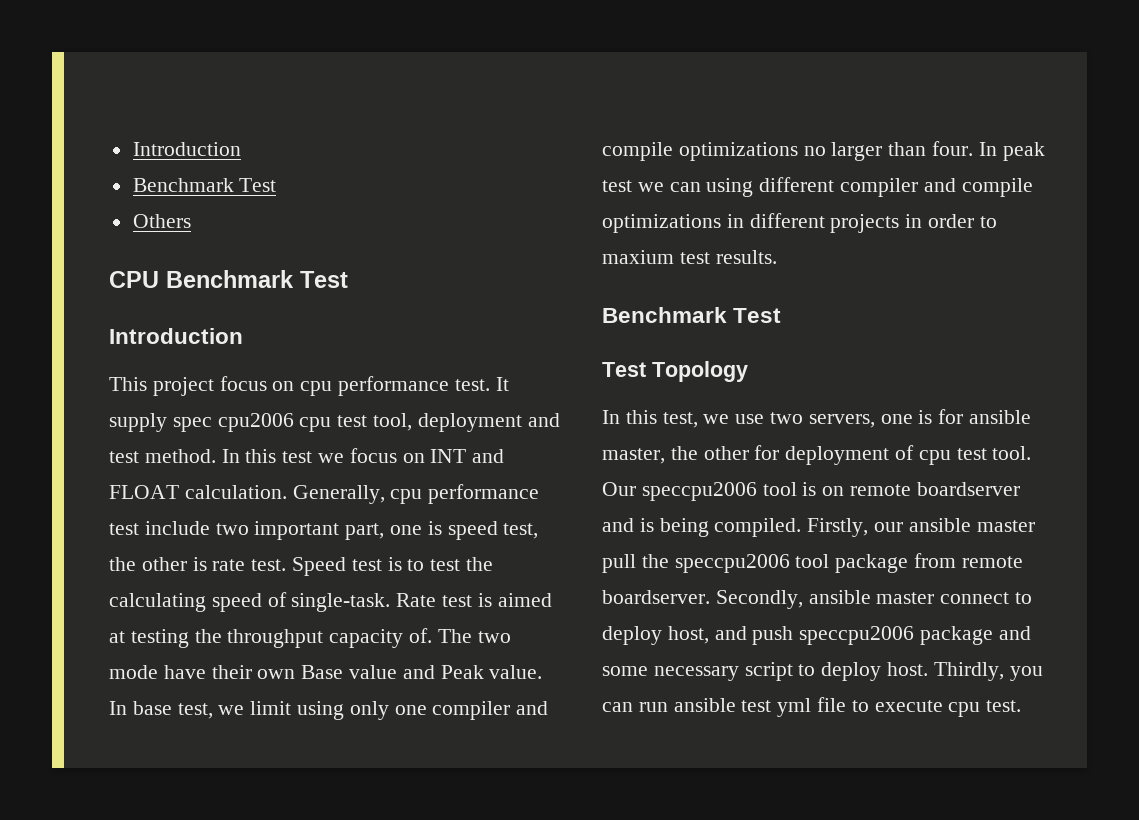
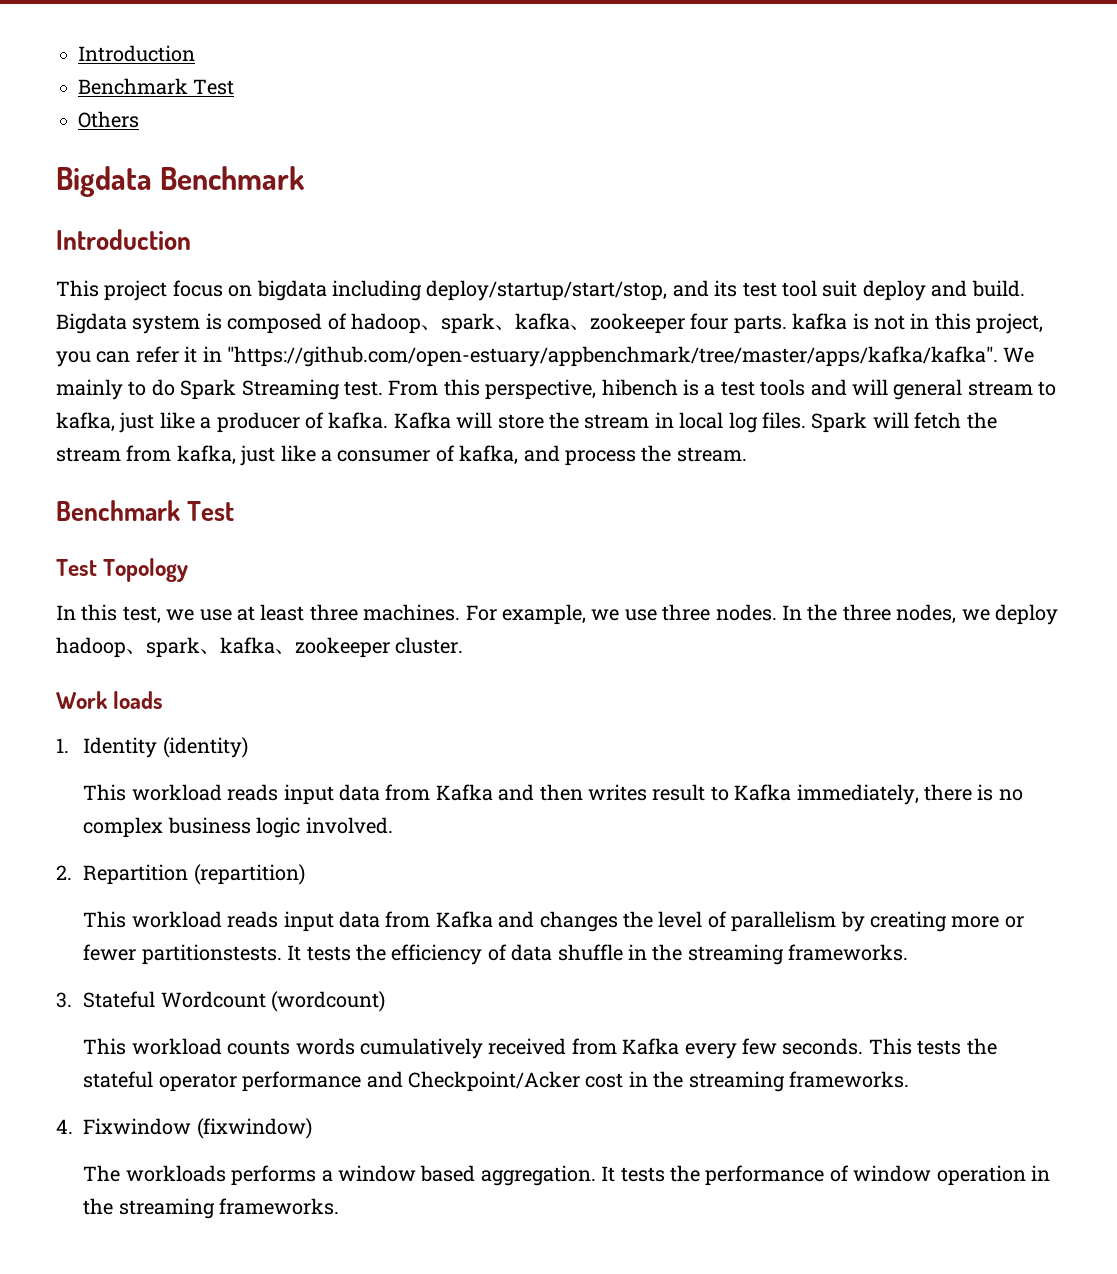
[109,270,348,288] CPU Benchmark Test -> [56,166,305,197] Bigdata Benchmark
[300,376,509,396] [109,413,560,432] [109,448,505,463] [109,484,540,504] [109,521,539,540] [109,557,494,576] [109,592,552,612] [109,628,511,648] [109,665,543,679] [109,701,549,720] [602,141,1045,161] [602,177,1033,197] [602,213,997,233] [602,250,777,264] cpu performance test. It supply spec cpu2006 cpu test tool, deployment and test method. In this test we focus on INT and FLOAT calculation. Generally, cpu performance test include two important part, one is speed test, the other is rate test. Speed test is to test the calculating speed of single-task. Rate test is aimed at testing the throughput capacity of. The two mode have their own Base value and Peak value. In base test, we limit using only one compiler and compile optimizations no larger than four. In peak test we can using different compiler and compile optimizations in different projects in order to maxium test results. -> [256,280,1025,301] [56,313,1044,334] [56,346,1035,367] [56,379,1057,400] [56,412,997,433] [56,445,747,466] bigdata including deploy/startup/start/stop, and its test tool suit deploy and build. Bigdata system is composed of hadoop、spark、kafka、zookeeper four parts. kafka is not in this project, you can refer it in "https://github.com/open-estuary/appbenchmark/tree/master/apps/kafka/kafka". We mainly to do Spark Streaming test. From this perspective, hibench is a test tools and will general stream to kafka, just like a producer of kafka. Kafka will store the stream in local log files. Spark will fetch the stream from kafka, just like a consumer of kafka, and process the stream.
[770,409,1032,428] [602,445,1032,465] [602,482,1020,501] [602,518,1035,537] [602,553,1023,573] [602,590,1033,609] [602,626,1031,645] [602,662,1043,681] [602,697,1022,717] two servers, one is for ansible master, the other for deployment of cpu test tool. Our speccpu2006 tool is on remote boardserver and is being compiled. Firstly, our ansible master pull the speccpu2006 tool package from remote boardserver. Secondly, ansible master connect to deploy host, and push speccpu2006 package and some necessary script to deploy host. Thirdly, you can run ansible test yml file to execute cpu test. -> [237,604,1058,625] [56,637,464,658] [56,691,164,709] [56,737,248,758] [83,784,1023,805] [83,817,393,838] [56,864,305,885] [83,911,1024,932] [83,944,909,965] [56,991,386,1012] [83,1038,997,1059] [83,1071,909,1092] [56,1118,312,1139] [83,1165,1050,1186] [83,1198,340,1219] at least three machines. For example, we use three nodes. In the three nodes, we deploy hadoop、spark、kafka、zookeeper cluster. // Work loads // 1. Identity (identity) // This workload reads input data from Kafka and then writes result to Kafka immediately, there is no complex business logic involved. // 2. Repartition (repartition) // This workload reads input data from Kafka and changes the level of parallelism by creating more or fewer partitionstests. It tests the efficiency of data shuffle in the streaming frameworks. // 3. Stateful Wordcount (wordcount) // This workload counts words cumulatively received from Kafka every few seconds. This tests the stateful operator performance and Checkpoint/Acker cost in the streaming frameworks. // 4. Fixwindow (fixwindow) // The workloads performs a window based aggregation. It tests the performance of window operation in the streaming frameworks.

